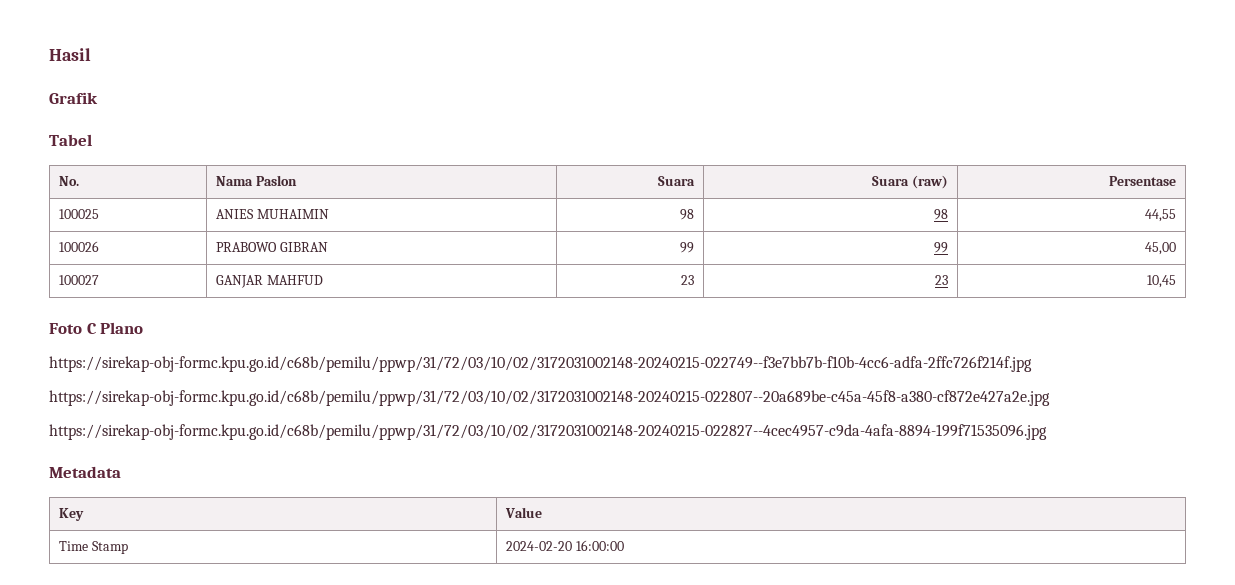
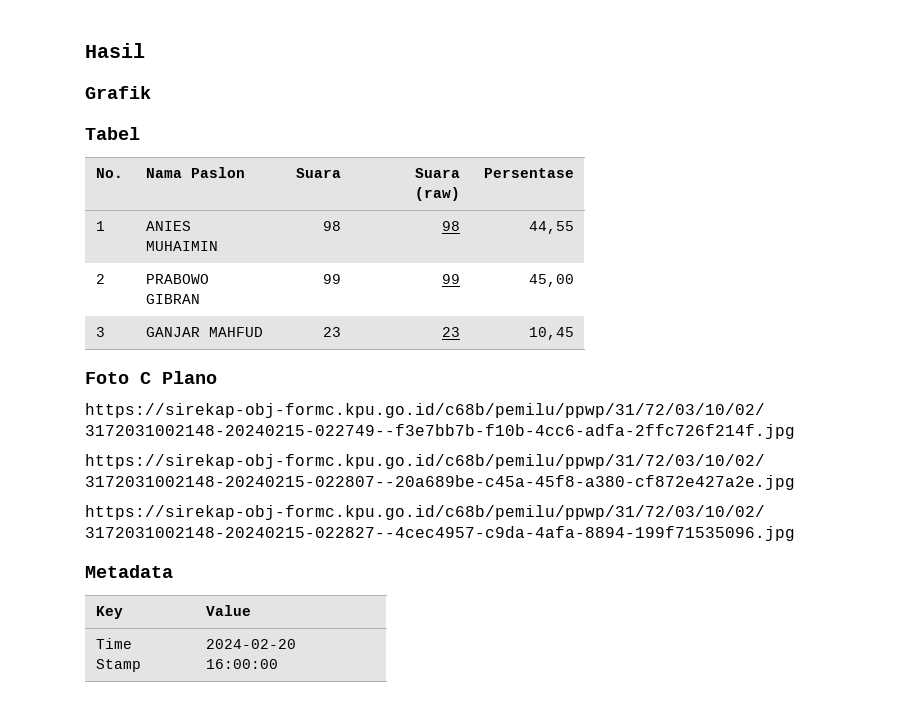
[58,209,99,219] 100025 -> [96,221,106,231] 1
[58,241,99,252] 100026 -> [96,274,106,284] 2
[58,275,99,285] 100027 -> [96,327,106,337] 3

